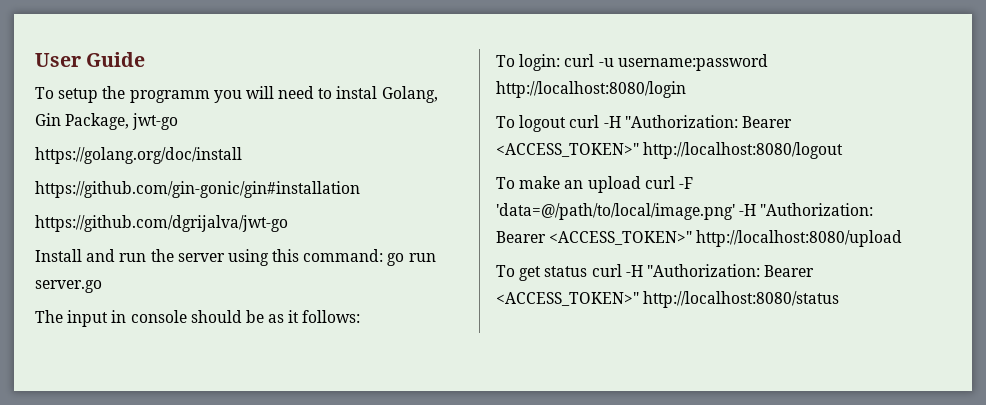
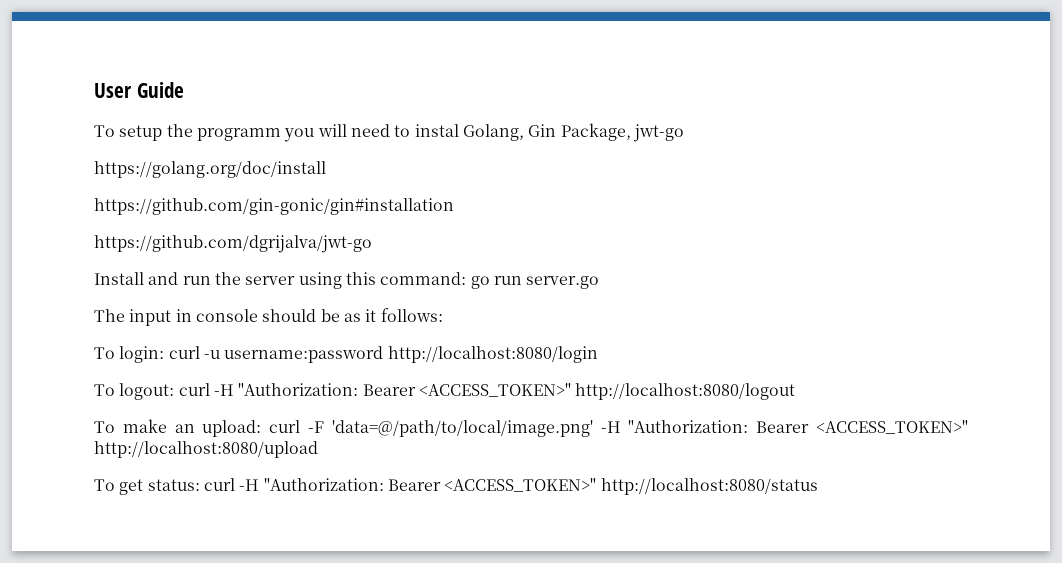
[519,115,567,132] logout -> [119,383,175,400] logout:
[587,176,641,193] upload -> [202,420,262,437] upload:
[544,266,588,277] status -> [147,479,200,491] status:

